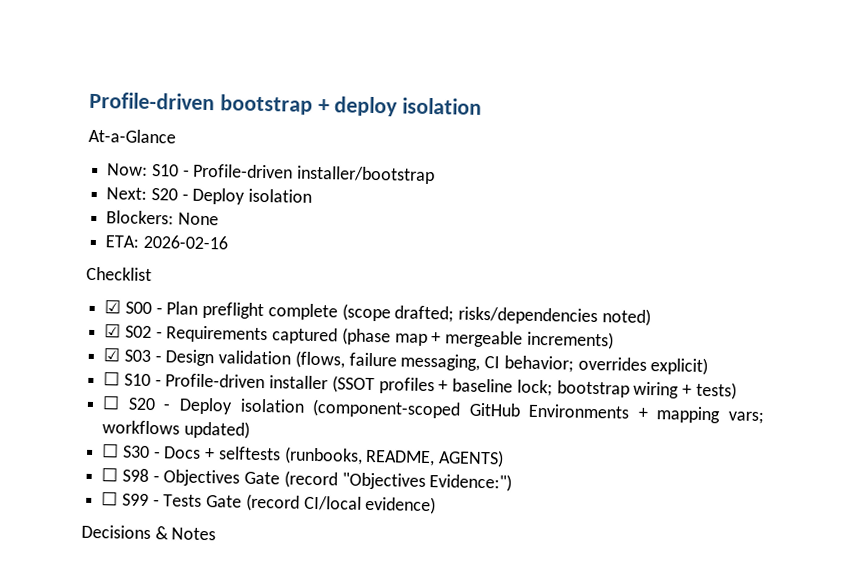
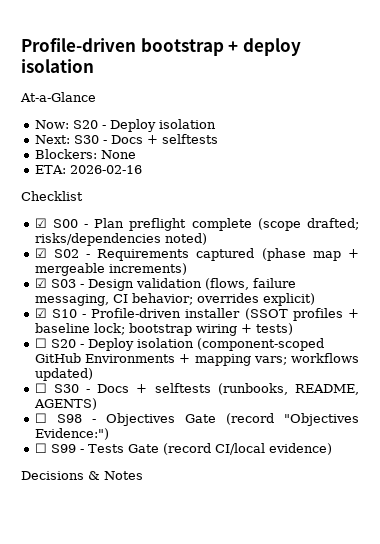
[151,163,436,185] [106,187,313,205] S10 - Profile-driven installer/bootstrap // Next: S20 - Deploy isolation -> [72,119,216,132] [34,134,218,144] S20 - Deploy isolation // Next: S30 - Docs + selftests
[103,371,121,386] ☐ -> [34,308,47,318] ☑

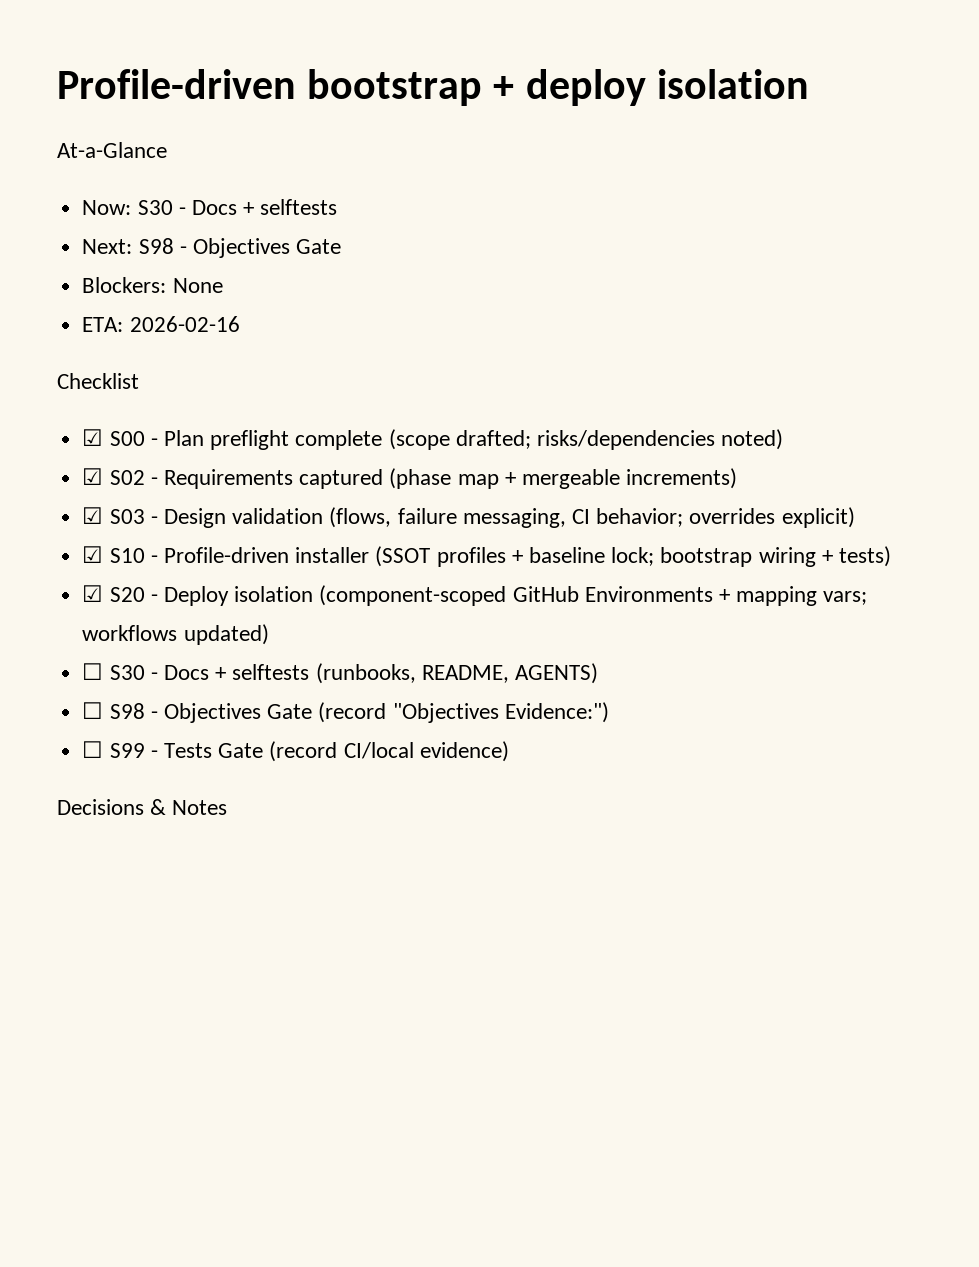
[72,119,216,132] [34,134,218,144] S20 - Deploy isolation // Next: S30 - Docs + selftests -> [137,199,338,215] [82,238,342,258] S30 - Docs + selftests // Next: S98 - Objectives Gate
[34,338,47,348] ☐ -> [82,585,104,602] ☑

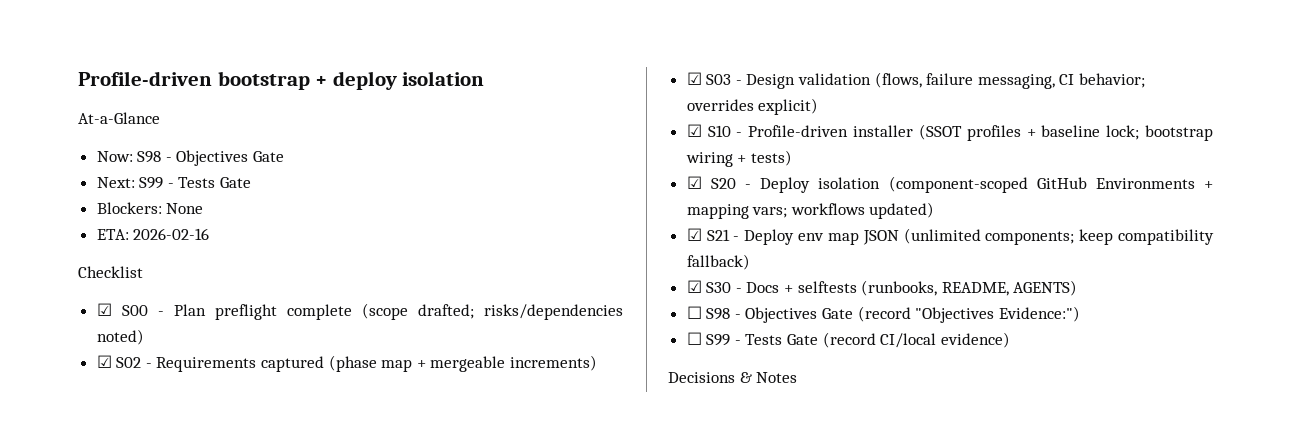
[137,199,338,215] [82,238,342,258] S30 - Docs + selftests // Next: S98 - Objectives Gate -> [137,150,285,166] [96,177,252,189] S98 - Objectives Gate // Next: S99 - Tests Gate
[82,663,104,680] ☐ -> [686,228,1214,245] [686,254,750,270] [686,280,702,293] ☑ S21 - Deploy env map JSON (unlimited components; keep compatibility fallback) // ☑

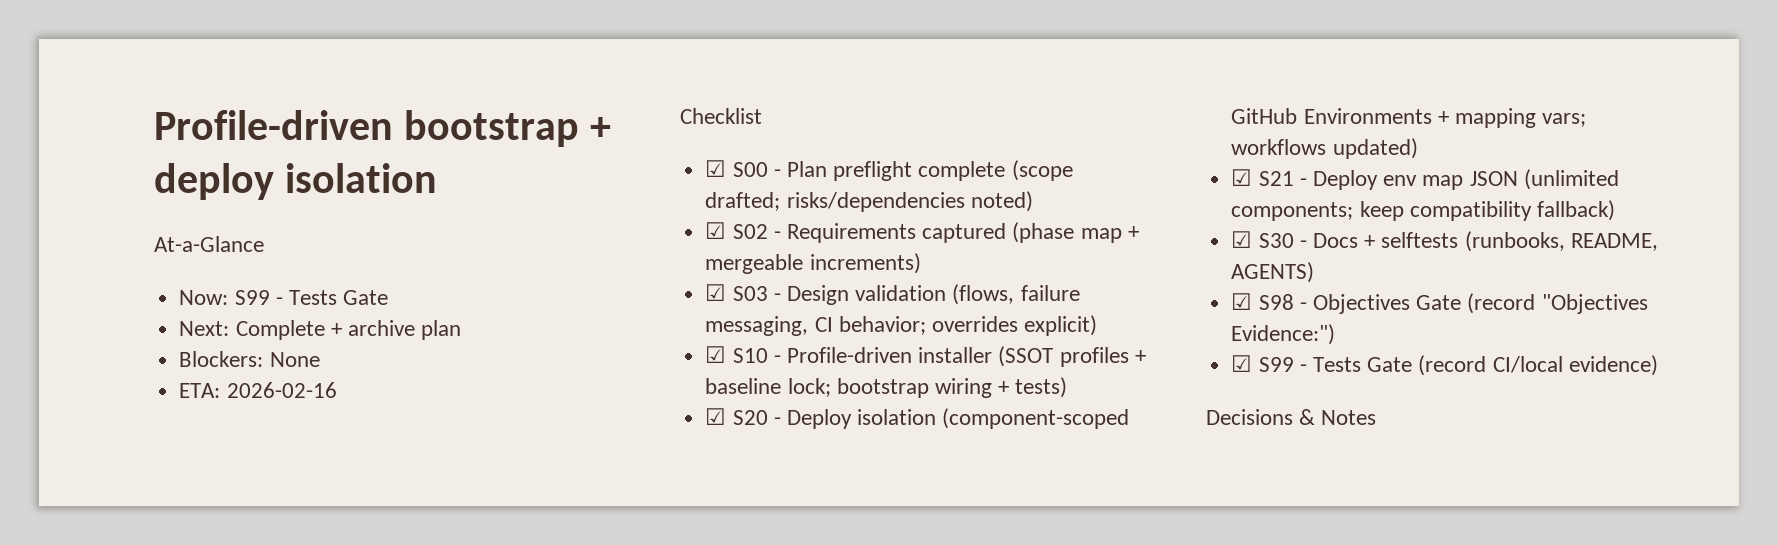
[137,150,285,166] [96,177,252,189] S98 - Objectives Gate // Next: S99 - Tests Gate -> [234,290,389,305] [179,320,462,340] S99 - Tests Gate // Next: Complete + archive plan
[686,306,702,319] ☐ -> [1231,293,1253,310] ☑
[686,332,702,345] ☐ -> [1231,355,1253,372] ☑

